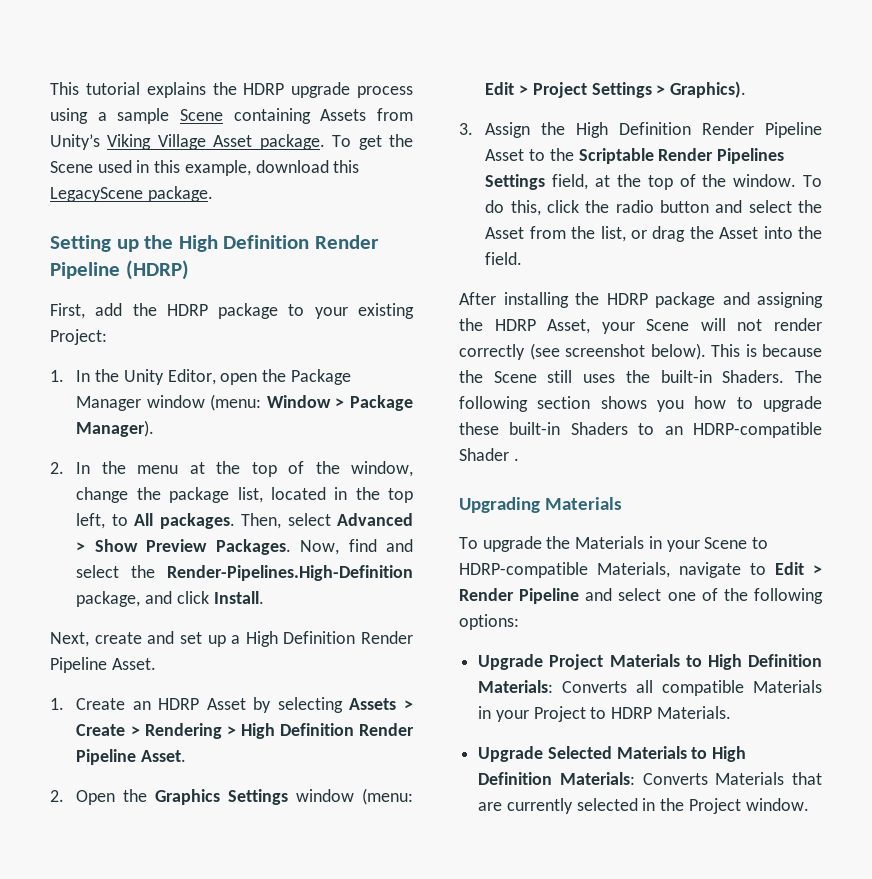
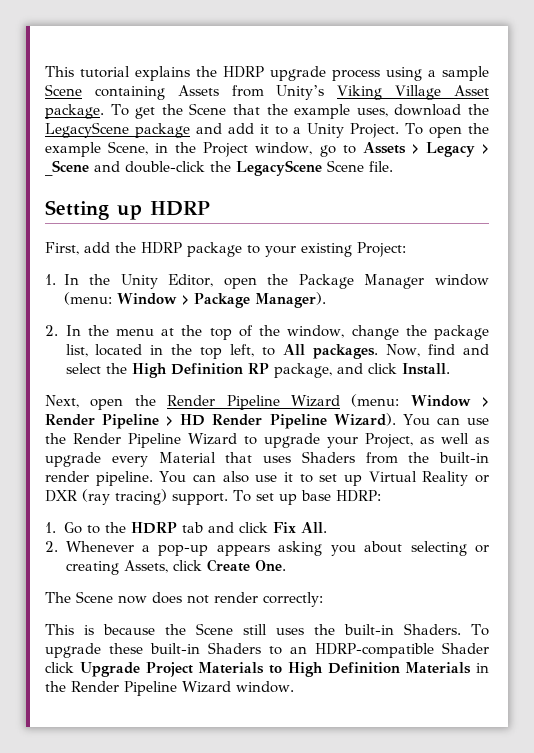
[97,160,360,176] [50,186,213,202] [50,235,379,252] [50,260,189,280] used in this example, download this LegacyScene package. // Setting up the High Definition Render Pipeline (HDRP) -> [232,104,489,119] [45,122,490,138] [45,141,490,157] [45,160,393,176] [45,200,210,220] that the example uses, download the LegacyScene package and add it to a Unity Project. To open the example Scene, in the Project window, go to Assets > Legacy > _Scene and double-click the LegacyScene Scene file. // Setting up HDRP
[241,513,413,529] [76,539,291,555] Then, select Advanced > Show Preview Packages. -> (379, 351) none
[167,565,413,581] Render-Pipelines.High-Definition -> [131,363,269,378] High Definition RP
[94,631,413,647] [50,657,156,673] [50,697,413,713] [76,723,414,739] [76,749,187,765] [50,788,413,805] [485,81,747,98] [459,122,822,138] [485,148,785,164] [485,174,822,190] [485,200,822,216] [485,226,822,242] [485,252,523,265] [459,292,823,308] [459,318,822,334] [459,343,706,360] create and set up a High Definition Render Pipeline Asset. // 1. Create an HDRP Asset by selecting Assets > Create > Rendering > High Definition Render Pipeline Asset. // 2. Open the Graphics Settings window (menu: Edit > Project Settings > Graphics). // 3. Assign the High Definition Render Pipeline Asset to the Scriptable Render Pipelines Settings field, at the top of the window. To do this, click the radio button and select the Asset from the list, or drag the Asset into the field. // After installing the HDRP package and assigning the HDRP Asset, your Scene will not render correctly (see screenshot below). -> [90,394,489,410] [45,413,490,429] [45,433,489,448] [45,451,489,467] [45,471,489,486] [45,489,381,505] [45,522,327,534] [45,541,489,556] [65,559,286,575] [45,591,323,607] open the Render Pipeline Wizard (menu: Window > Render Pipeline > HD Render Pipeline Wizard). You can use the Render Pipeline Wizard to upgrade your Project, as well as upgrade every Material that uses Shaders from the built-in render pipeline. You can also use it to set up Virtual Reality or DXR (ray tracing) support. To set up base HDRP: // 1. Go to the HDRP tab and click Fix All. // 2. Whenever a pop-up appears asking you about selecting or creating Assets, click Create One. // The Scene now does not render correctly: //
[795,370,822,383] [459,396,753,412] The following section shows you how to -> [471,624,490,636] To
[513,458,519,461] [459,497,623,513] [459,536,769,552] [459,562,822,578] [459,588,823,604] [459,614,519,630] . // Upgrading Materials // To upgrade the Materials in your Scene to HDRP-compatible Materials, navigate to Edit > Render Pipeline and select one of the following options: // -> [45,662,74,673] click
[478,680,822,696] [478,706,731,722] [478,746,747,762] [478,772,822,785] [478,798,741,814] Materials: Converts all compatible Materials in your Project to HDRP Materials. // Upgrade Selected Materials to High Definition Materials: Converts Materials that are currently selected in the Project -> [405,662,489,674] [45,681,231,696] Materials in the Render Pipeline Wizard

